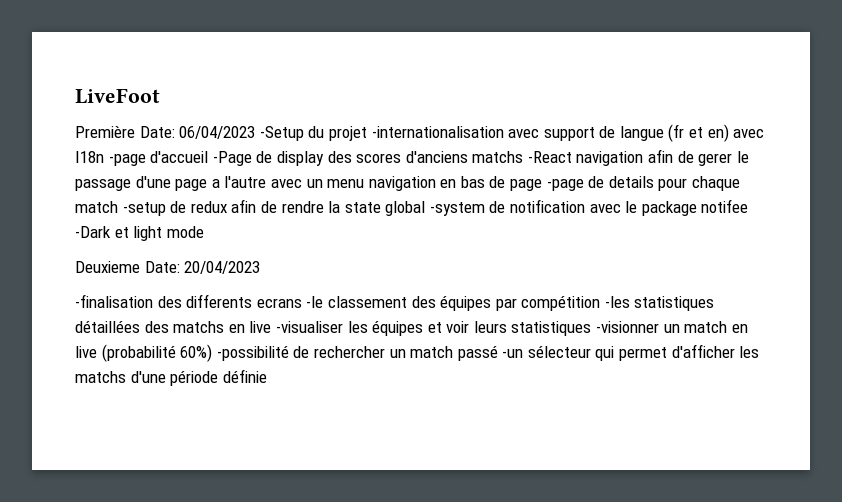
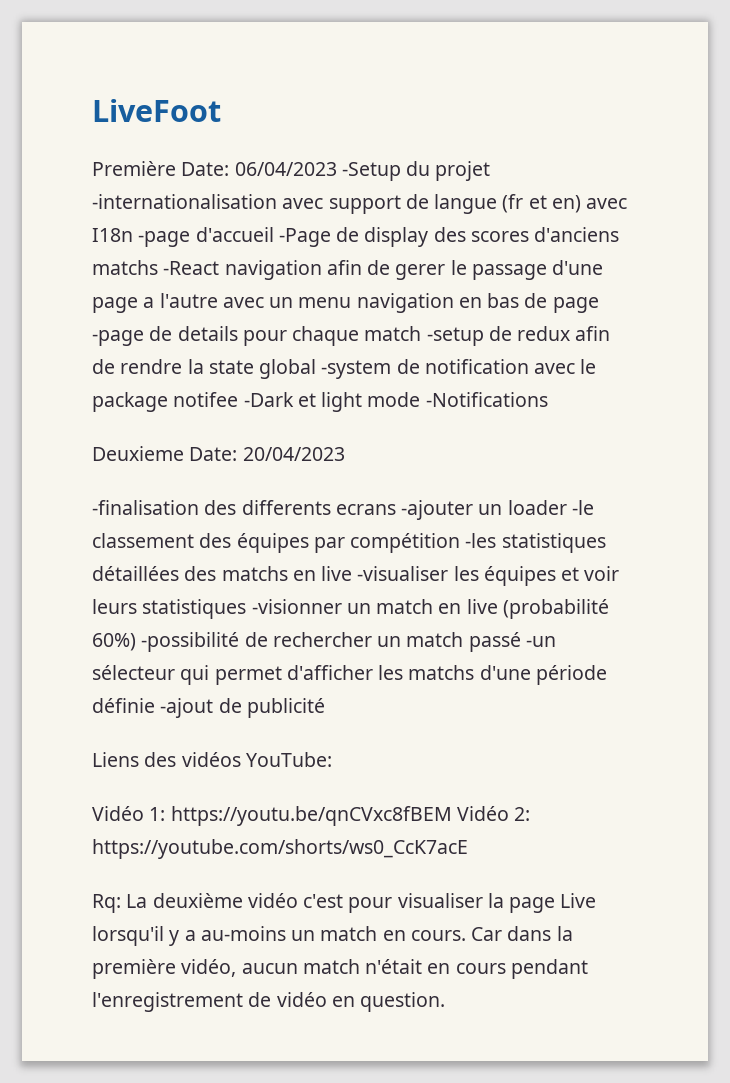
(204, 232) none -> [425,392,548,407] -Notifications
(302, 303) none -> [401,500,567,520] -ajouter un loader
(267, 376) none -> [160,698,325,718] [92,752,332,767] [92,806,531,826] [92,839,468,859] [92,893,597,913] [92,926,573,946] [92,959,588,979] [92,992,446,1012] -ajout de publicité // Liens des vidéos YouTube: // Vidéo 1: https://youtu.be/qnCVxc8fBEM Vidéo 2: https://youtube.com/shorts/ws0_CcK7acE // Rq: La deuxième vidéo c'est pour visualiser la page Live lorsqu'il y a au-moins un match en cours. Car dans la première vidéo, aucun match n'était en cours pendant l'enregistrement de vidéo en question.

